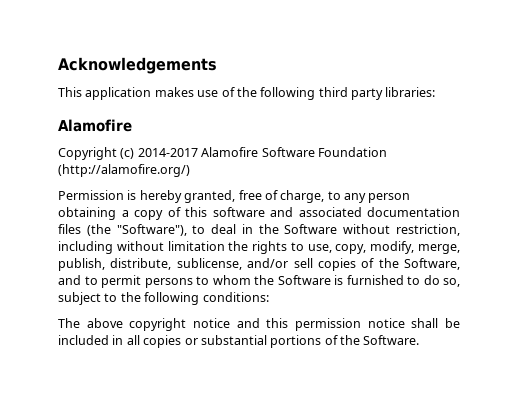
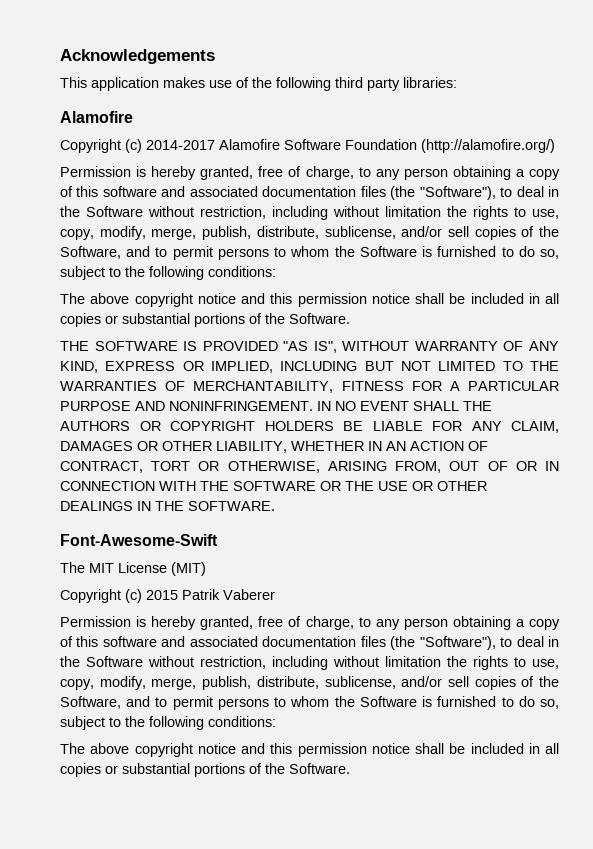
(420, 340) none -> [60,341,559,353] [60,361,559,373] [60,381,560,393] [60,401,492,411] [60,421,559,433] [60,441,488,453] [60,461,559,473] [60,481,487,491] [60,501,275,511] [60,534,218,546] [60,562,206,576] [60,589,275,603] [60,616,560,630] [60,636,559,650] [60,656,559,670] [60,676,559,690] [60,696,559,710] [60,716,276,730] [60,743,559,757] [60,763,350,777] // THE SOFTWARE IS PROVIDED "AS IS", WITHOUT WARRANTY OF ANY KIND, EXPRESS OR IMPLIED, INCLUDING BUT NOT LIMITED TO THE WARRANTIES OF MERCHANTABILITY, FITNESS FOR A PARTICULAR PURPOSE AND NONINFRINGEMENT. IN NO EVENT SHALL THE AUTHORS OR COPYRIGHT HOLDERS BE LIABLE FOR ANY CLAIM, DAMAGES OR OTHER LIABILITY, WHETHER IN AN ACTION OF CONTRACT, TORT OR OTHERWISE, ARISING FROM, OUT OF OR IN CONNECTION WITH THE SOFTWARE OR THE USE OR OTHER DEALINGS IN THE SOFTWARE. // Font-Awesome-Swift // The MIT License (MIT) // Copyright (c) 2015 Patrik Vaberer // Permission is hereby granted, free of charge, to any person obtaining a copy of this software and associated documentation files (the "Software"), to deal in the Software without restriction, including without limitation the rights to use, copy, modify, merge, publish, distribute, sublicense, and/or sell copies of the Software, and to permit persons to whom the Software is furnished to do so, subject to the following conditions: // The above copyright notice and this permission notice shall be included in all copies or substantial portions of the Software.

